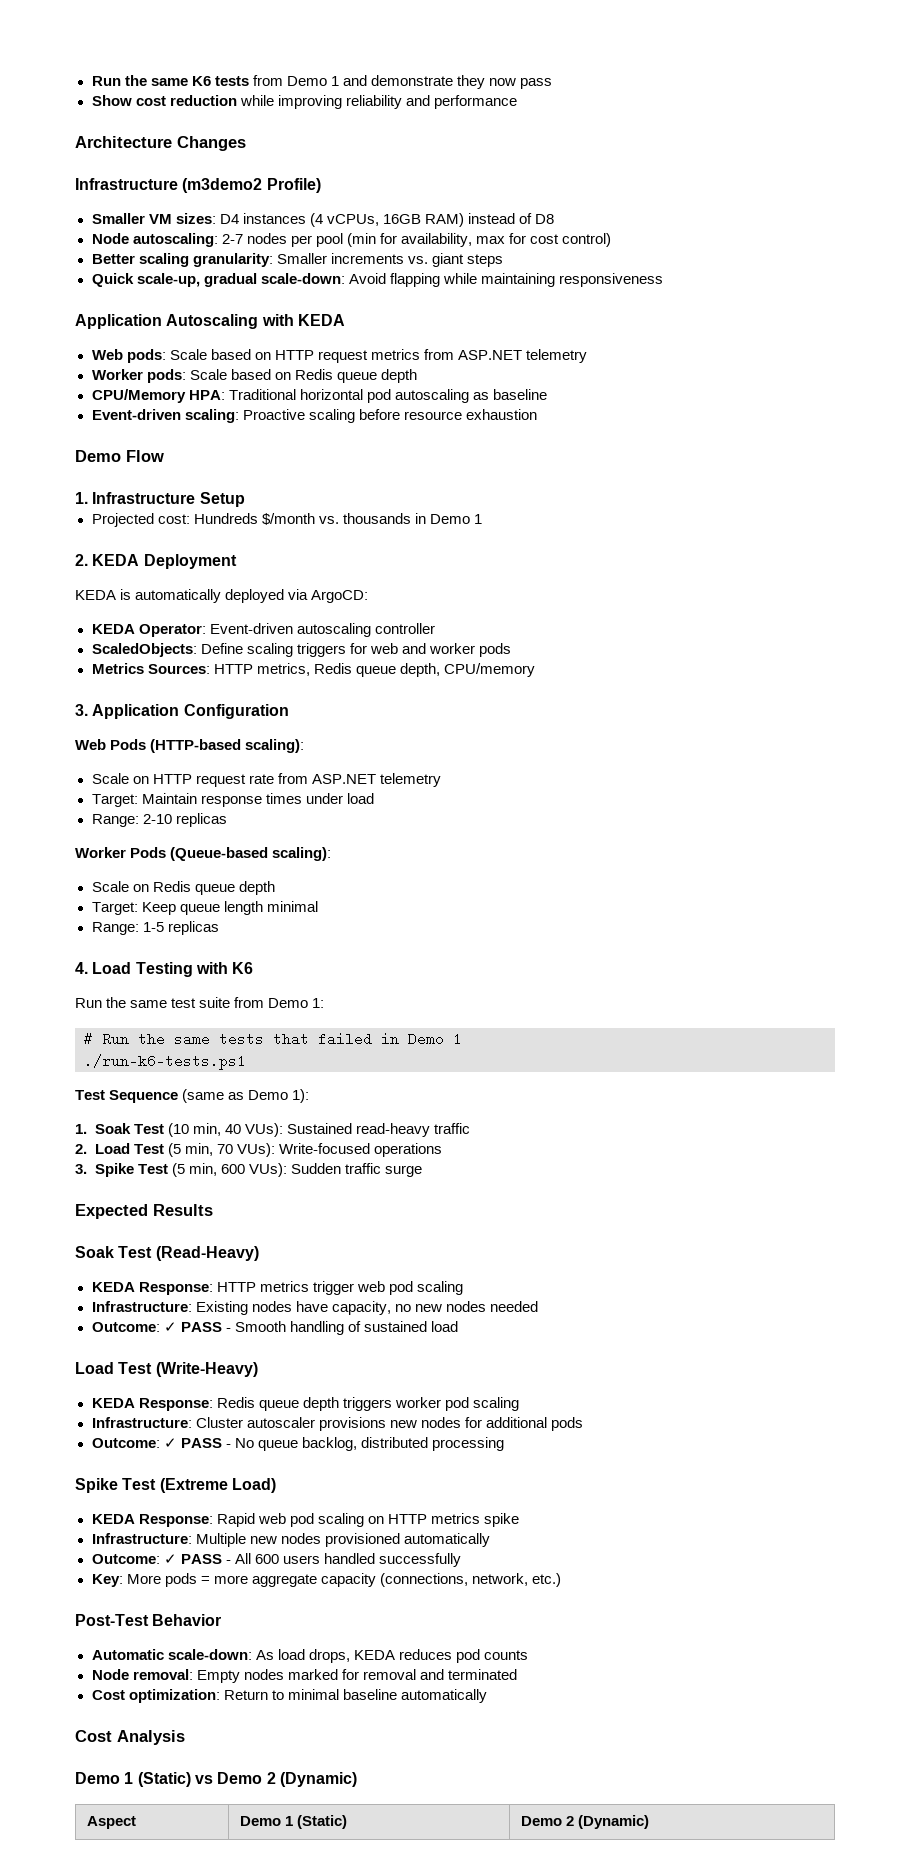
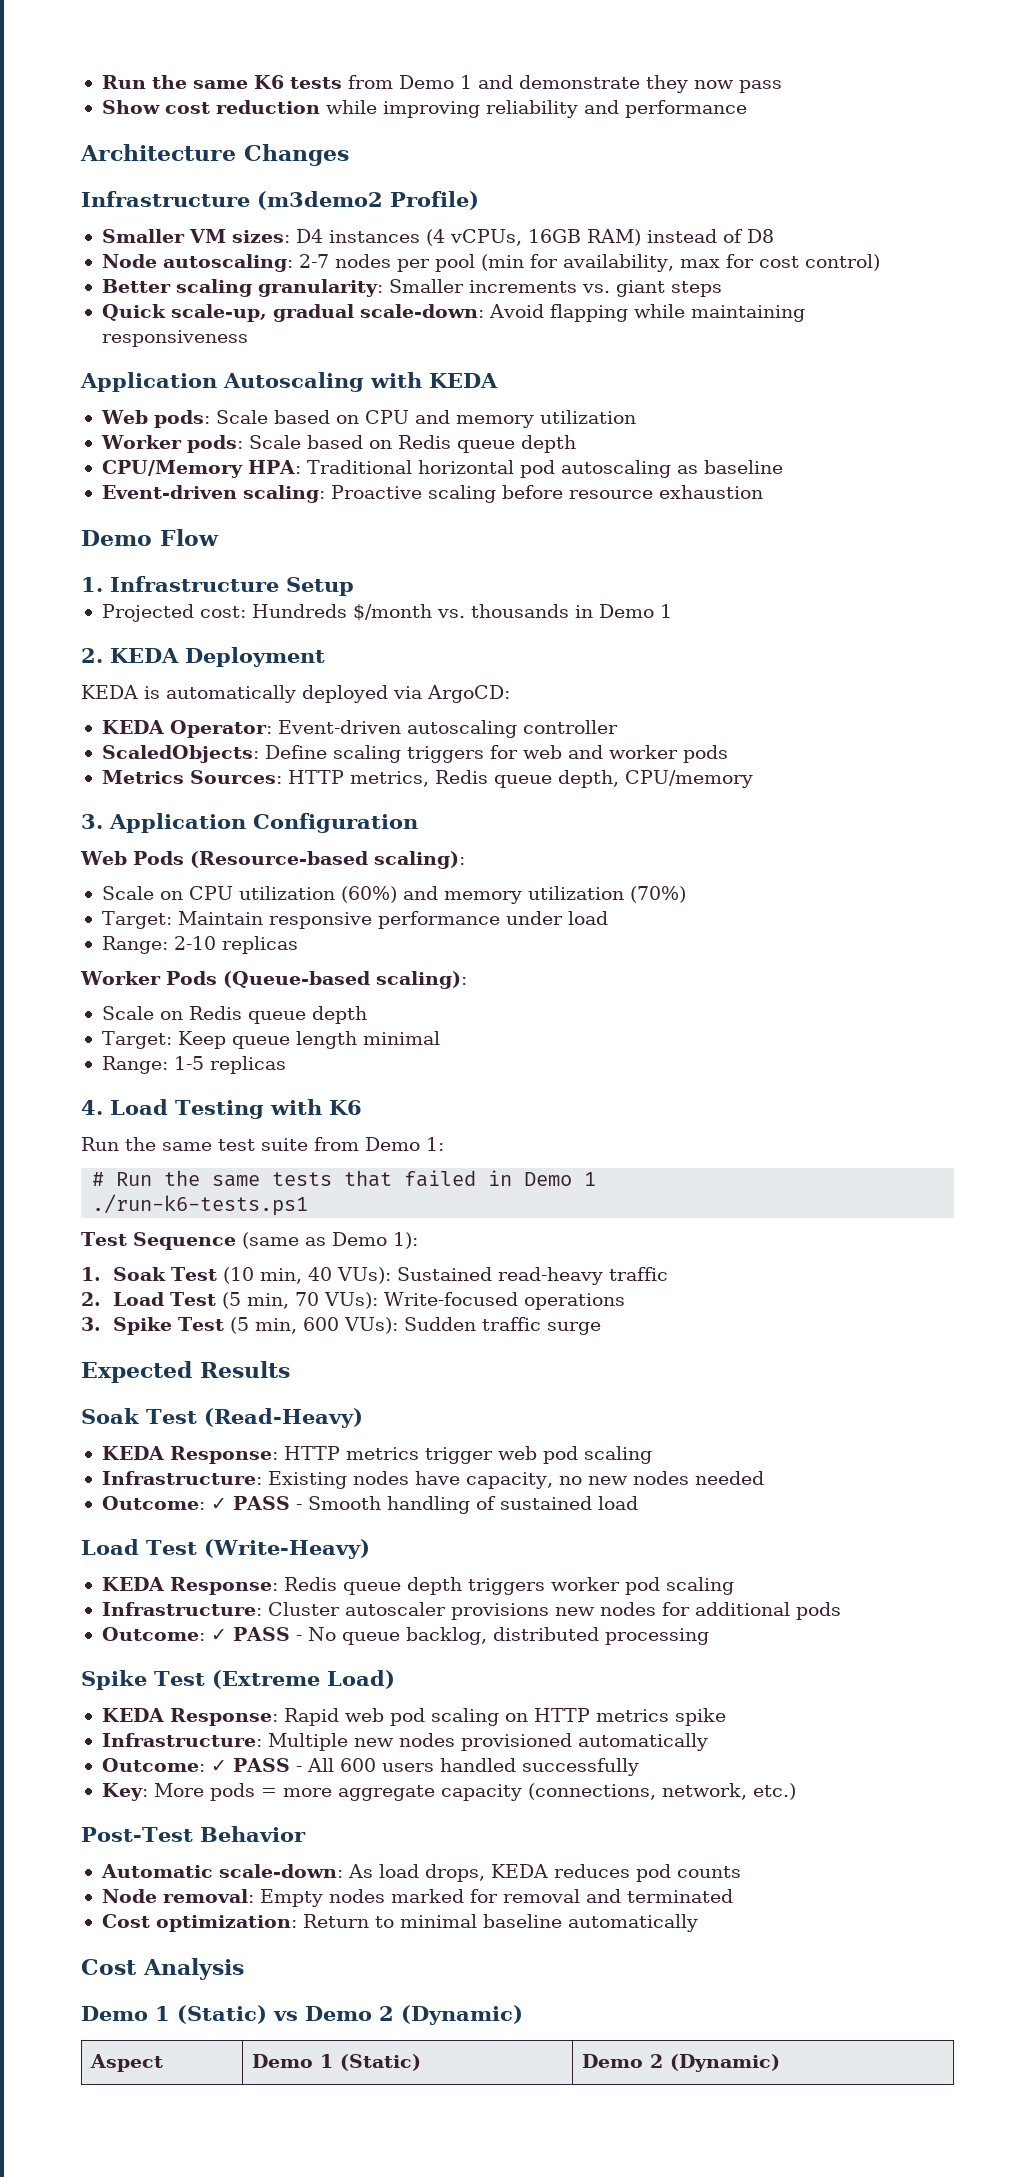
[274,349,588,363] HTTP request metrics from ASP.NET telemetry -> [364,410,636,428] CPU and memory utilization
[150,739,305,753] [91,773,441,787] (HTTP-based scaling): // Scale on HTTP request rate from ASP.NET telemetry -> [189,851,465,869] [101,886,686,904] (Resource-based scaling): // Scale on CPU utilization (60%) and memory utilization (70%)
[200,793,302,807] response times -> [268,911,500,929] responsive performance

